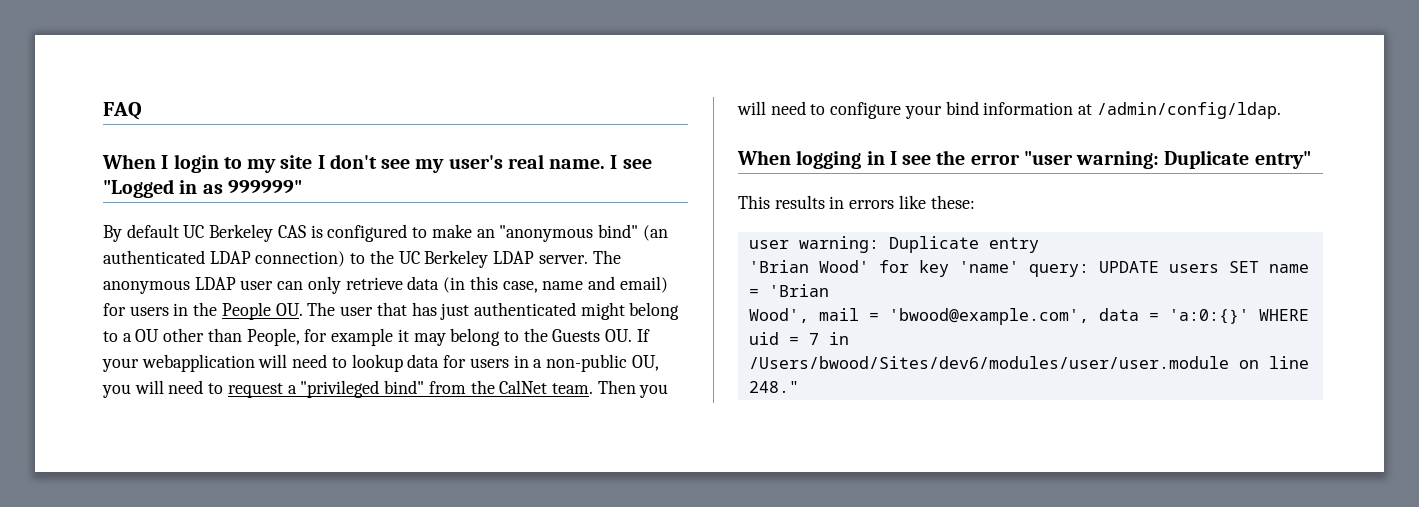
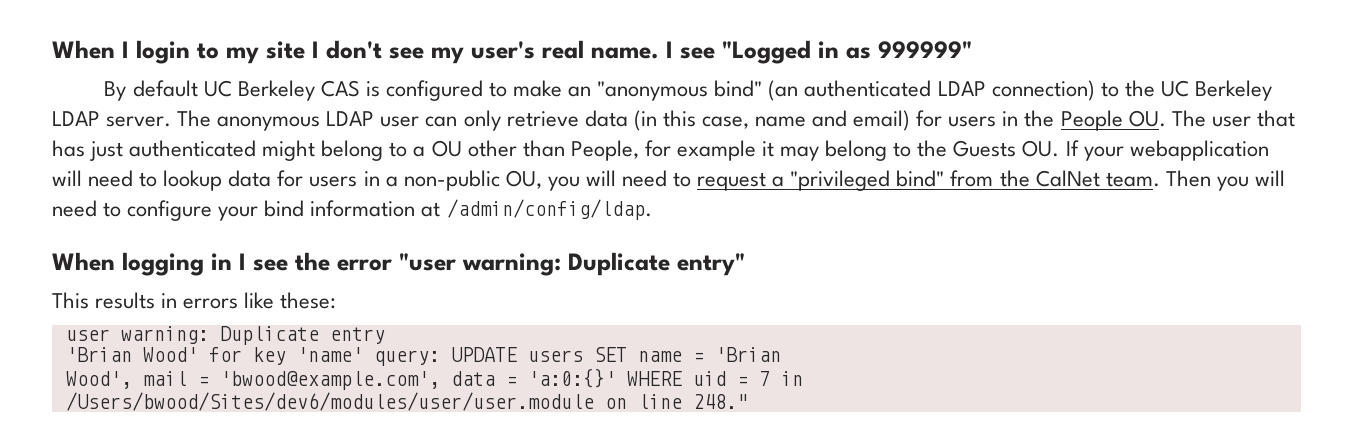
[103,102,142,120] FAQ // -> (52, 49) none

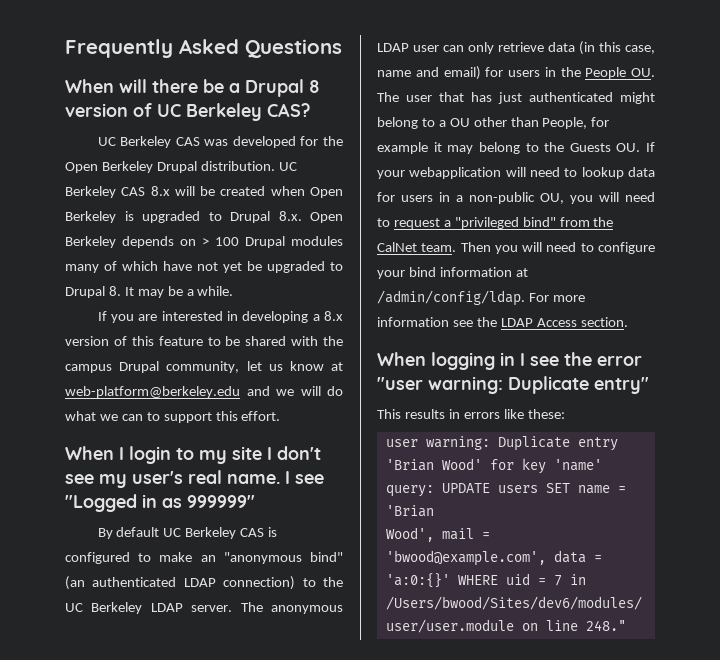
(52, 49) none -> [65,39,342,58] [65,79,320,97] [65,103,310,121] [97,136,343,148] [65,161,297,173] [65,186,343,198] [65,211,343,223] [65,236,343,248] [65,261,343,273] [65,286,234,298] [97,311,343,323] [65,336,343,346] [65,361,343,373] [65,386,343,398] [65,411,281,423] Frequently Asked Questions // When will there be a Drupal 8 version of UC Berkeley CAS? // UC Berkeley CAS was developed for the Open Berkeley Drupal distribution. UC Berkeley CAS 8.x will be created when Open Berkeley is upgraded to Drupal 8.x. Open Berkeley depends on > 100 Drupal modules many of which have not yet be upgraded to Drupal 8. It may be a while. // If you are interested in developing a 8.x version of this feature to be shared with the campus Drupal community, let us know at web-platform@berkeley.edu and we will do what we can to support this effort. //
(652, 209) none -> [528,293,585,302] [377,317,628,327] For more information see the LDAP Access section.

